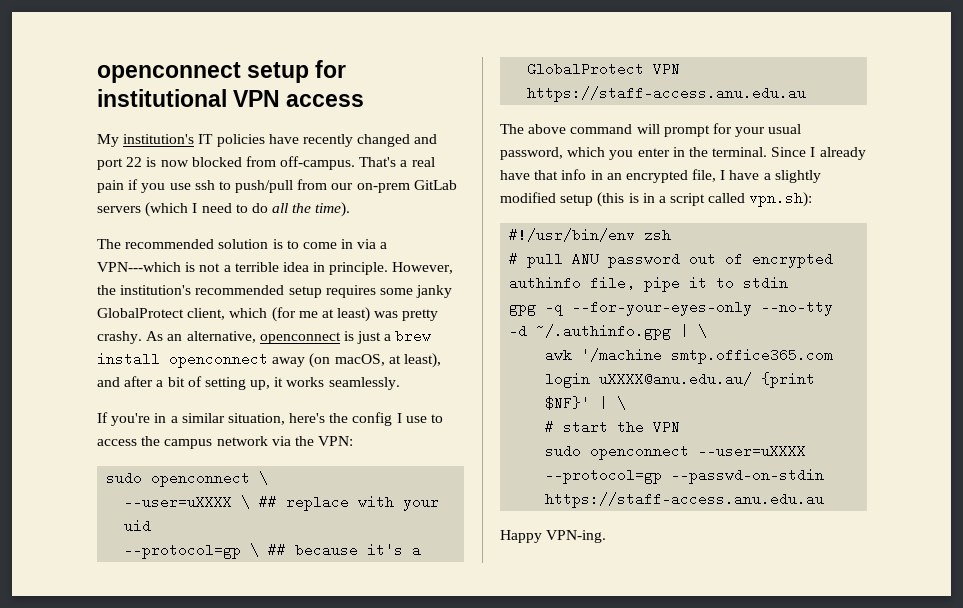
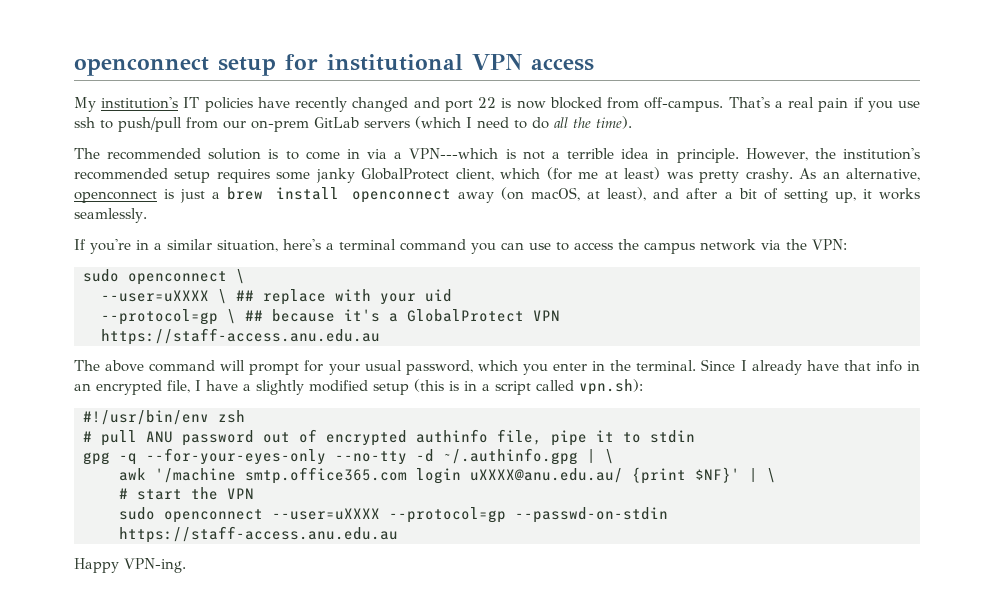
[329,412,402,426] the config I -> [326,239,524,254] a terminal command you can

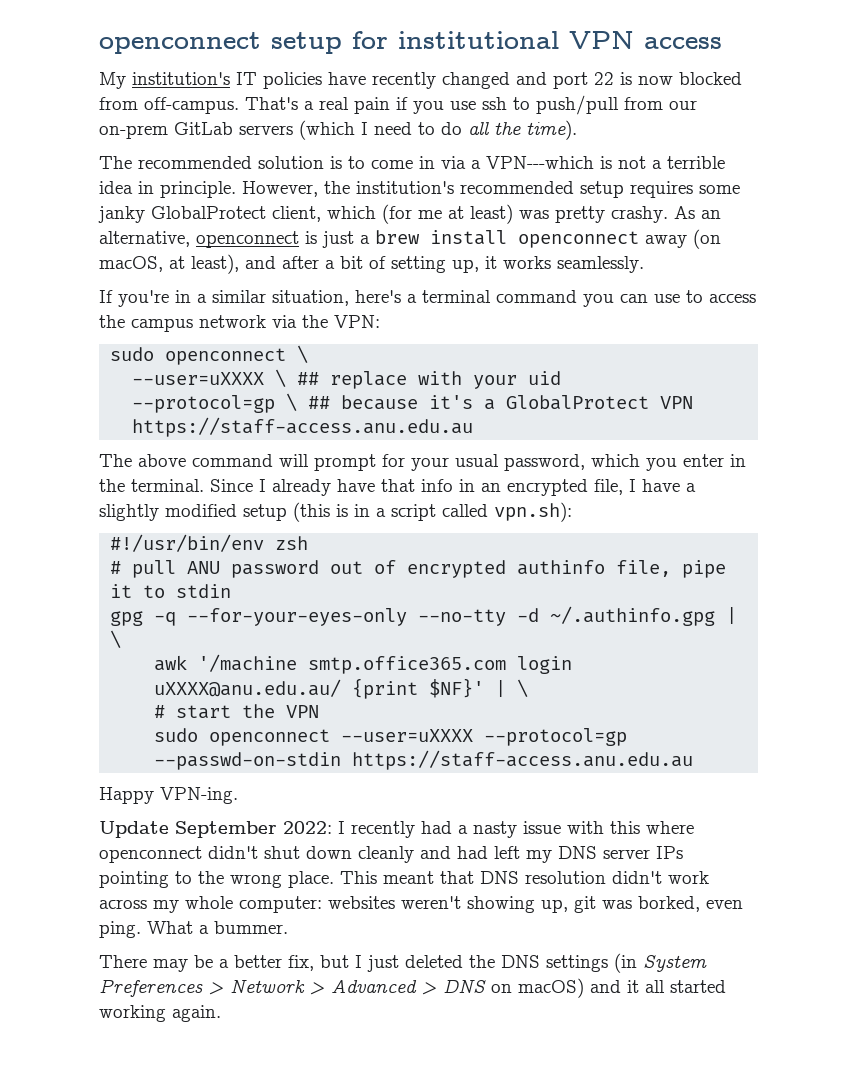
(186, 565) none -> [99,821,694,838] [99,846,683,863] [99,871,709,888] [99,896,743,913] [99,921,288,938] [99,953,707,973] [99,978,726,998] [99,1005,221,1022] // Update September 2022: I recently had a nasty issue with this where openconnect didn't shut down cleanly and had left my DNS server IPs pointing to the wrong place. This meant that DNS resolution didn't work across my whole computer: websites weren't showing up, git was borked, even ping. What a bummer. // There may be a better fix, but I just deleted the DNS settings (in System Preferences > Network > Advanced > DNS on macOS) and it all started working again.

